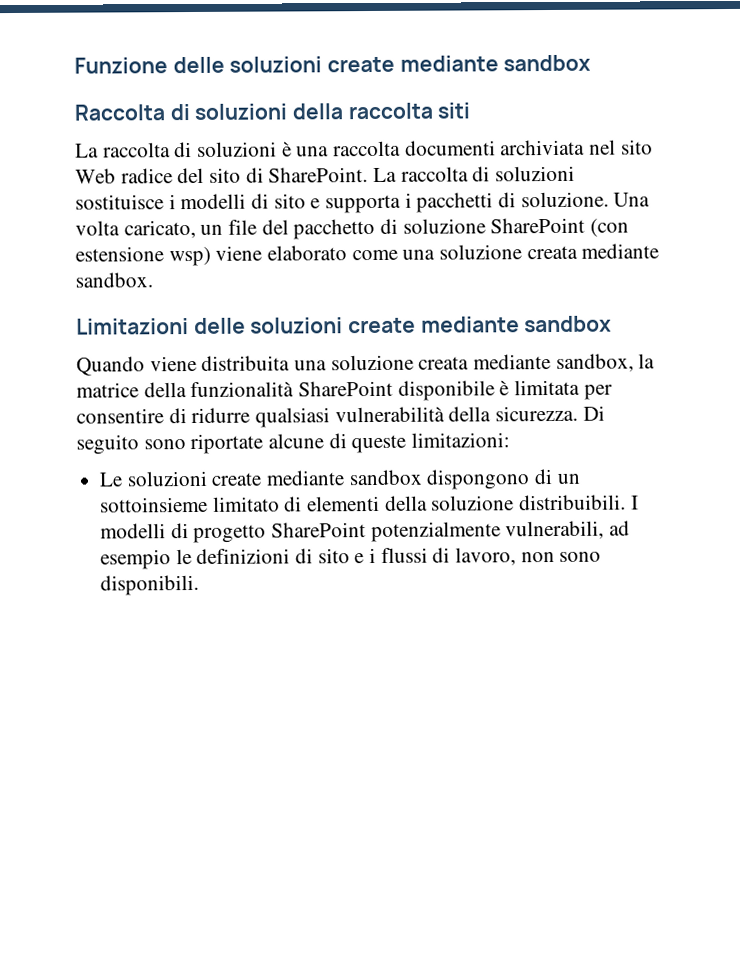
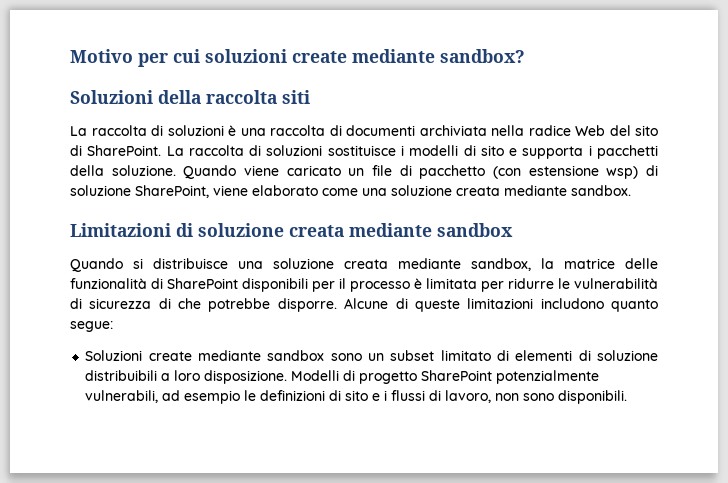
[74,54,592,74] [74,103,288,121] Funzione delle soluzioni create mediante sandbox // Raccolta di soluzioni -> [70,49,525,67] [70,90,153,104] Motivo per cui soluzioni create mediante sandbox? // Soluzioni
(402, 148) none -> [329,125,342,136] di
[589,139,653,155] [75,168,173,184] nel sito Web radice -> [491,125,605,136] nella radice Web
[498,191,651,208] [75,217,630,240] [75,246,211,267] di soluzione. Una volta caricato, un file del pacchetto di soluzione SharePoint (con estensione wsp) -> [70,165,658,179] [70,185,209,198] della soluzione. Quando viene caricato un file di pacchetto (con estensione wsp) di soluzione SharePoint,
[193,317,417,335] delle soluzioni create -> [176,223,344,237] di soluzione creata
[149,355,291,372] viene distribuita -> [133,258,228,269] si distribuisce
[143,379,613,401] [76,405,605,428] [76,432,511,455] [99,468,581,490] [100,494,639,513] [100,523,167,539] della funzionalità SharePoint disponibile è limitata per consentire di ridurre qualsiasi vulnerabilità della sicurezza. Di seguito sono riportate alcune di queste limitazioni: // Le soluzioni create mediante sandbox dispongono di un sottoinsieme limitato di elementi della soluzione distribuibili. I modelli -> [625,258,658,269] [70,278,658,292] [70,298,659,312] [70,321,113,332] [85,350,658,361] [85,370,340,384] delle funzionalità di SharePoint disponibili per il processo è limitata per ridurre le vulnerabilità di sicurezza di che potrebbe disporre. Alcune di queste limitazioni includono quanto segue: // Soluzioni create mediante sandbox sono un subset limitato di elementi di soluzione distribuibili a loro disposizione. Modelli

